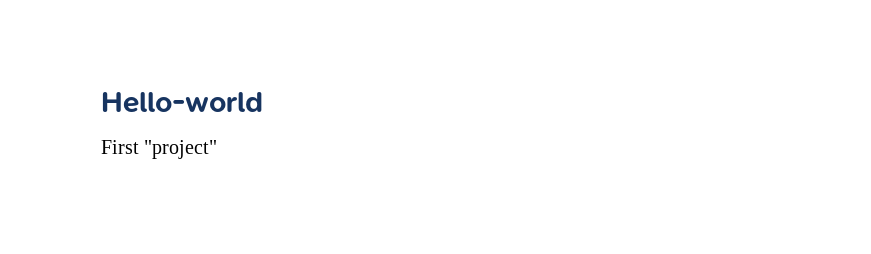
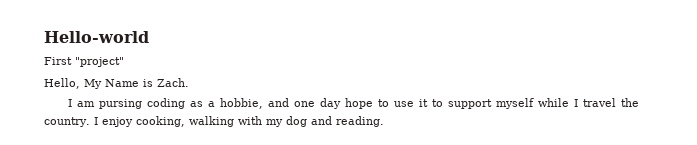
(218, 149) none -> [44,78,189,89] [68,98,639,109] [44,116,384,127] // Hello, My Name is Zach. // I am pursing coding as a hobbie, and one day hope to use it to support myself while I travel the country. I enjoy cooking, walking with my dog and reading.

